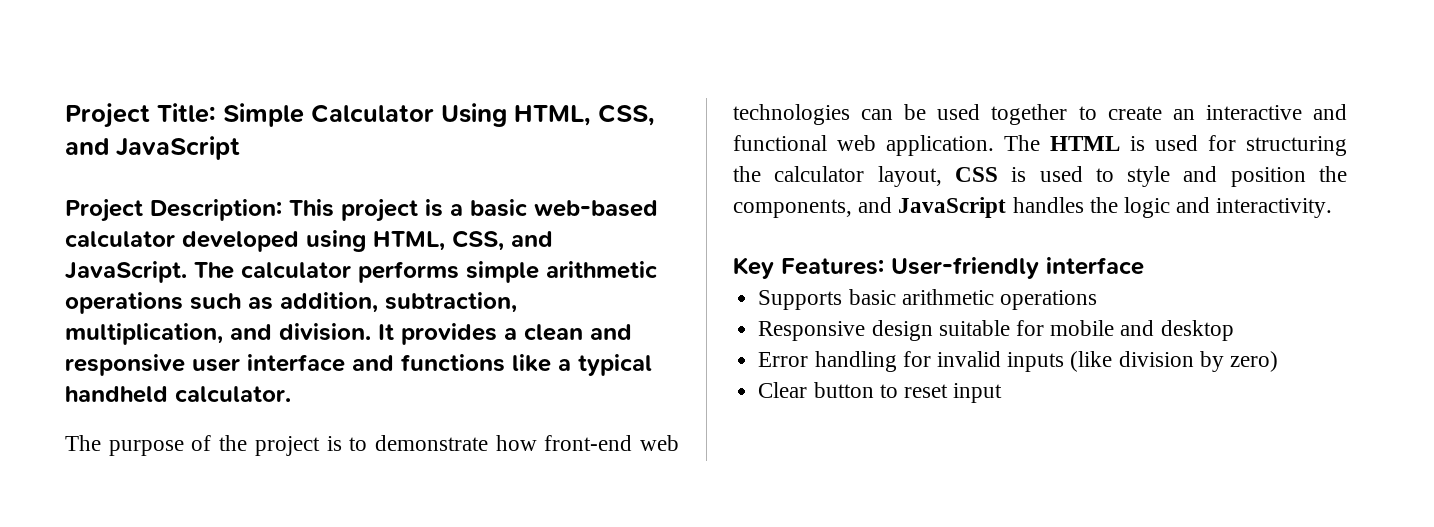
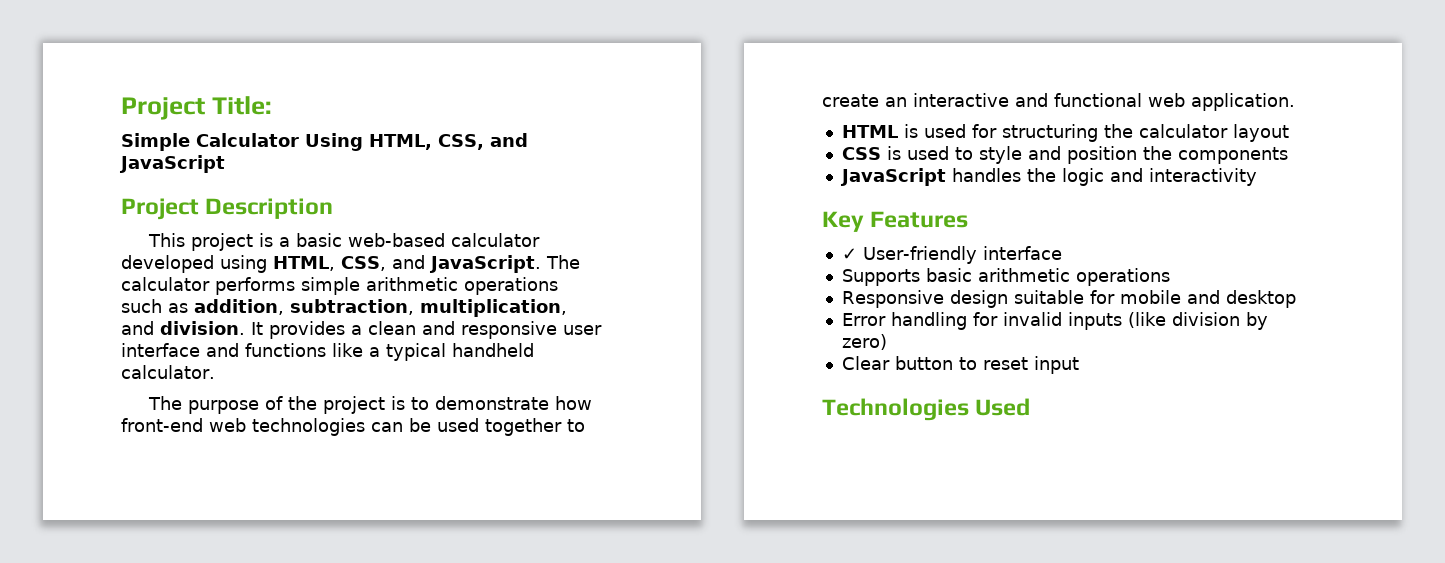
(216, 113) none -> (272, 105) //
[150,199,282,221] Description: -> [205,198,334,219] Description //
[1004,135,1040,151] The -> (1295, 102) //
[877,166,942,187] layout, -> [1232,124,1289,142] layout //
[733,197,893,218] components, and -> [1177,147,1288,164] components //
[1216,198,1333,218] interactivity. -> [1148,168,1257,186] interactivity
[781,258,884,275] Features: -> [870,211,969,228] [841,248,857,260] Features // ✓
(1003, 393) none -> [822,398,1031,421] // Technologies Used

